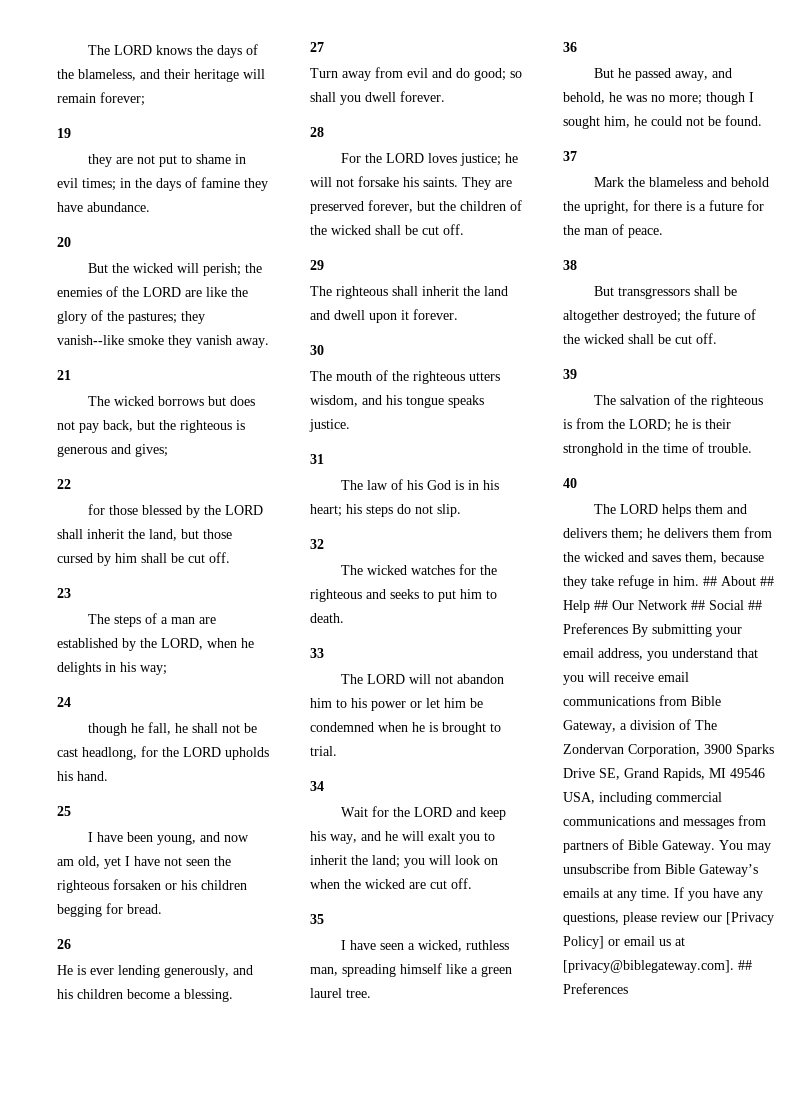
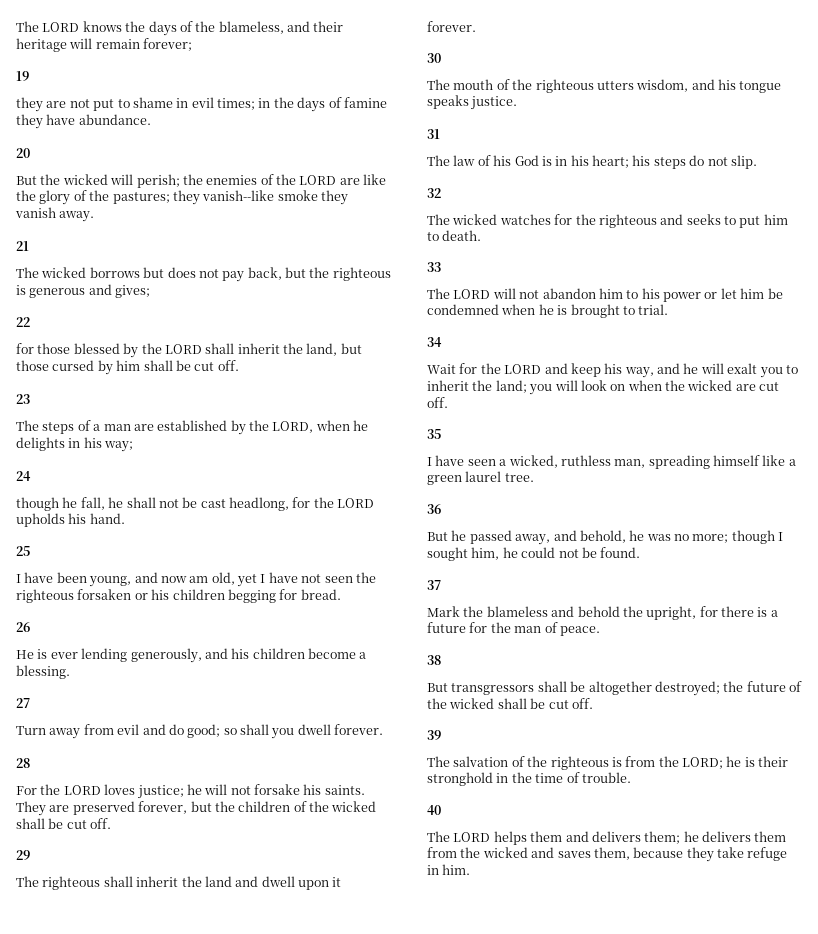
[703,576,774,586] [563,600,762,613] [563,623,742,637] [563,648,758,661] [563,672,689,685] [563,695,721,706] [563,719,717,733] [563,744,774,757] [563,768,765,781] [563,792,722,805] [563,815,766,829] [563,839,771,853] [563,863,758,877] [563,887,763,901] [563,912,774,925] [563,936,685,949] [563,960,752,973] [563,983,628,994] ## About ## Help ## Our Network ## Social ## Preferences By submitting your email address, you understand that you will receive email communications from Bible Gateway, a division of The Zondervan Corporation, 3900 Sparks Drive SE, Grand Rapids, MI 49546 USA, including commercial communications and messages from partners of Bible Gateway. You may unsubscribe from Bible Gateway’s emails at any time. If you have any questions, please review our [Privacy Policy] or email us at [privacy@biblegateway.com]. ## Preferences -> (471, 869) none

